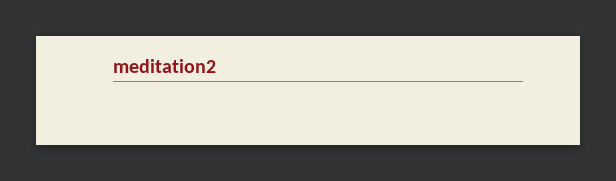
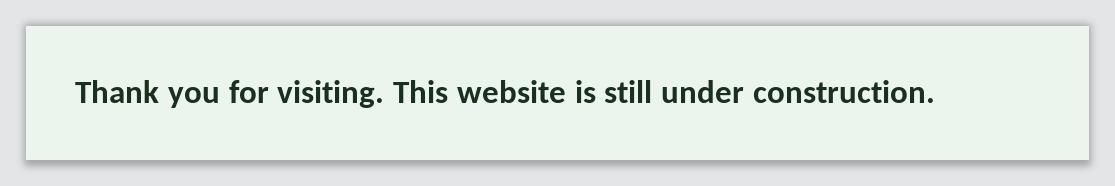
[113,59,216,73] meditation2 -> [75,80,935,108] Thank you for visiting. This website is still under construction.

